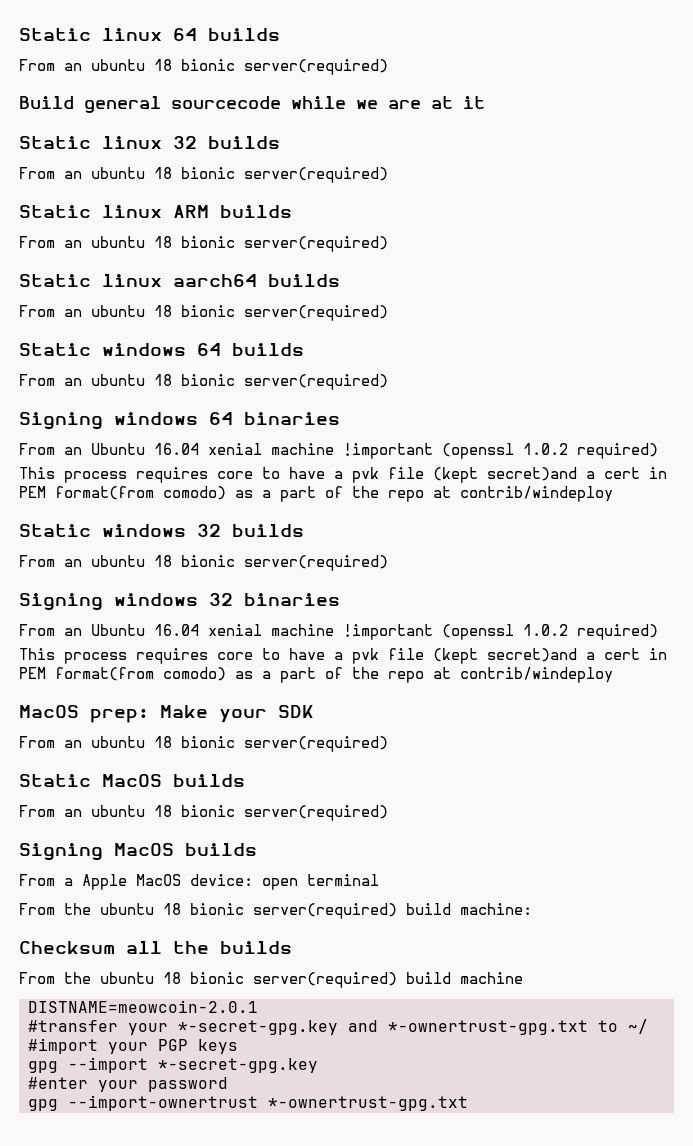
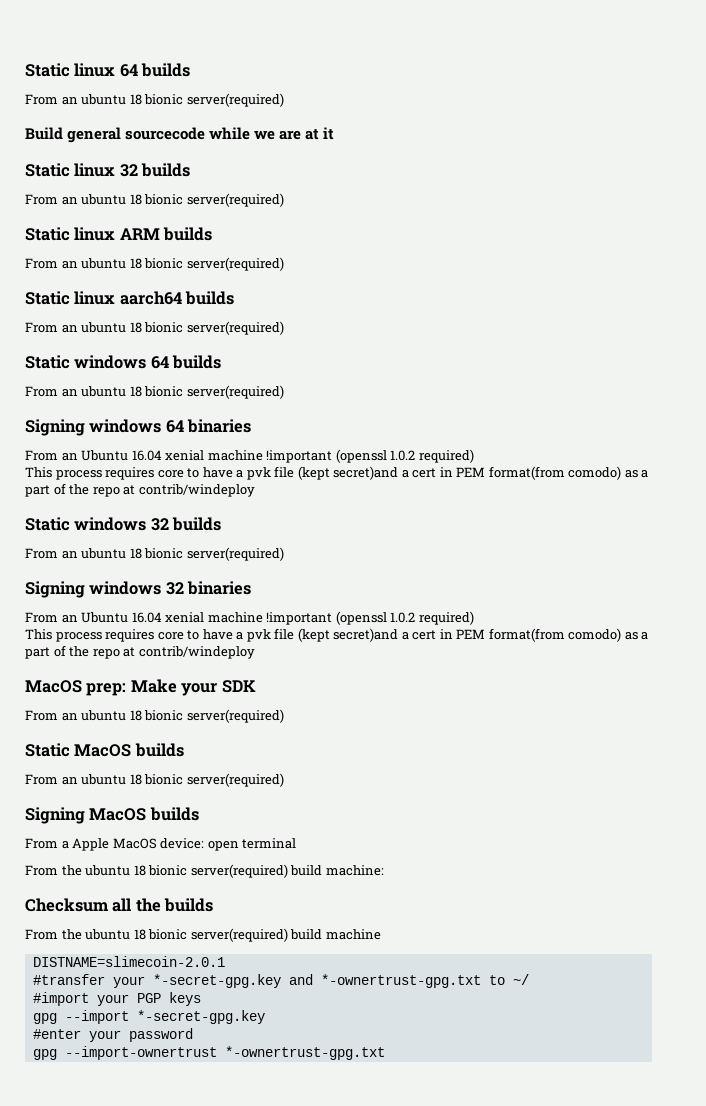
[28,1000,258,1013] DISTNAME=meowcoin-2.0.1 -> [32,956,225,967] DISTNAME=slimecoin-2.0.1

